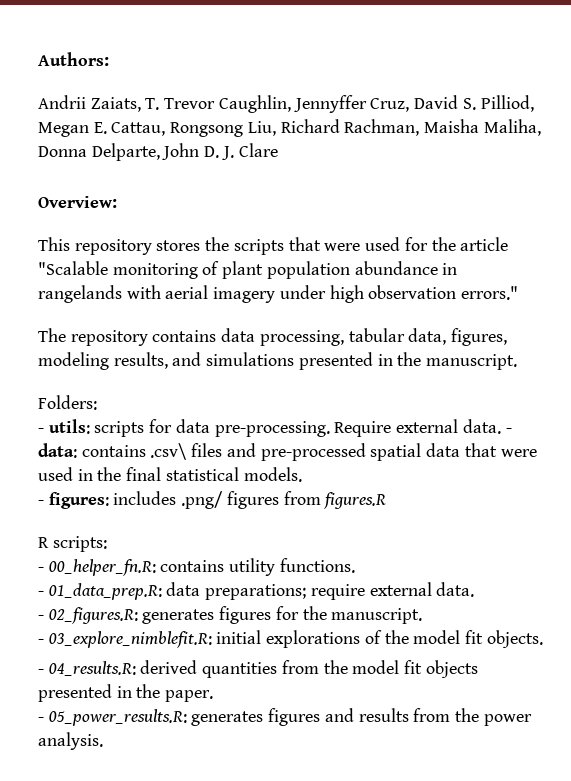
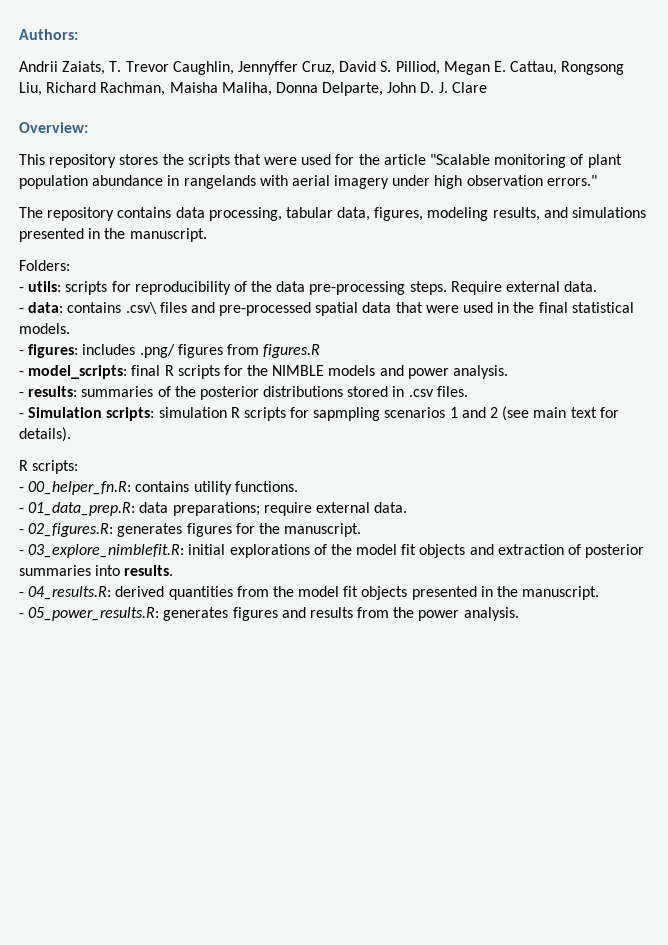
[175,419,330,437] data pre-processing. -> [134,281,447,295] reproducibility of the data pre-processing steps.
(501, 426) none -> (598, 286) //
(387, 500) none -> [19,365,509,379] [19,386,468,400] [19,406,619,421] [19,427,71,442] // - model_scripts: final R scripts for the NIMBLE models and power analysis. // - results: summaries of the posterior distributions stored in .csv files. // - Simulation scripts: simulation R scripts for sapmpling scenarios 1 and 2 (see main text for details).
[486,630,543,648] objects. -> [419,544,645,558] [19,565,174,576] objects and extraction of posterior summaries into results.
[165,690,214,702] paper. -> [522,586,600,600] manuscript.

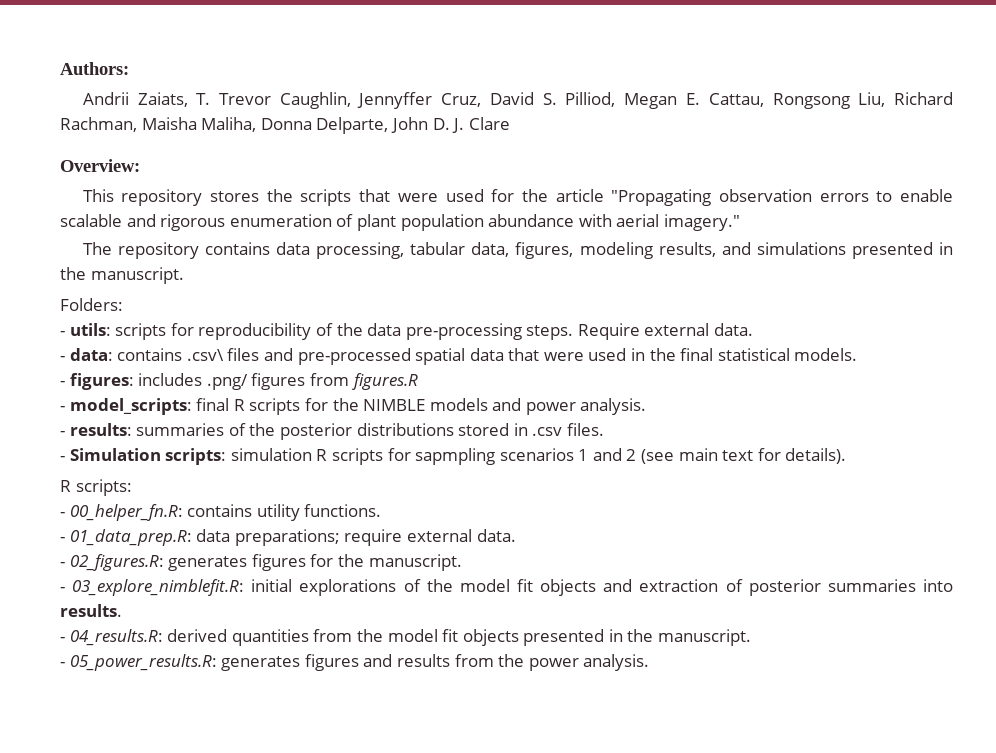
[430,154,622,168] [19,175,597,189] "Scalable monitoring of plant population abundance in rangelands with aerial imagery under high observation errors." -> [611,189,953,206] [60,214,740,231] "Propagating observation errors to enable scalable and rigorous enumeration of plant population abundance with aerial imagery."

